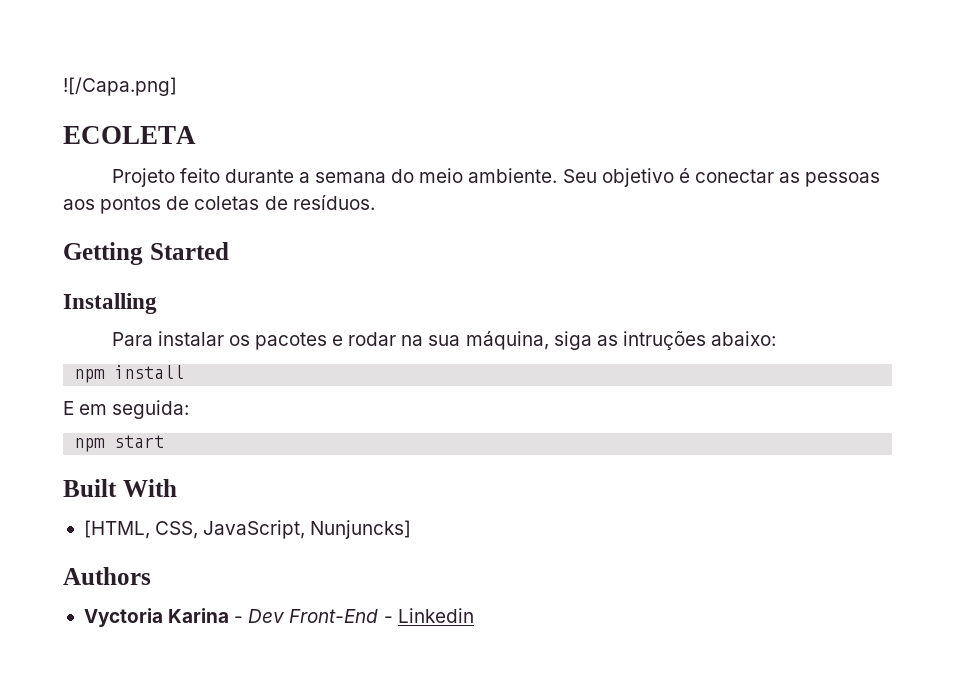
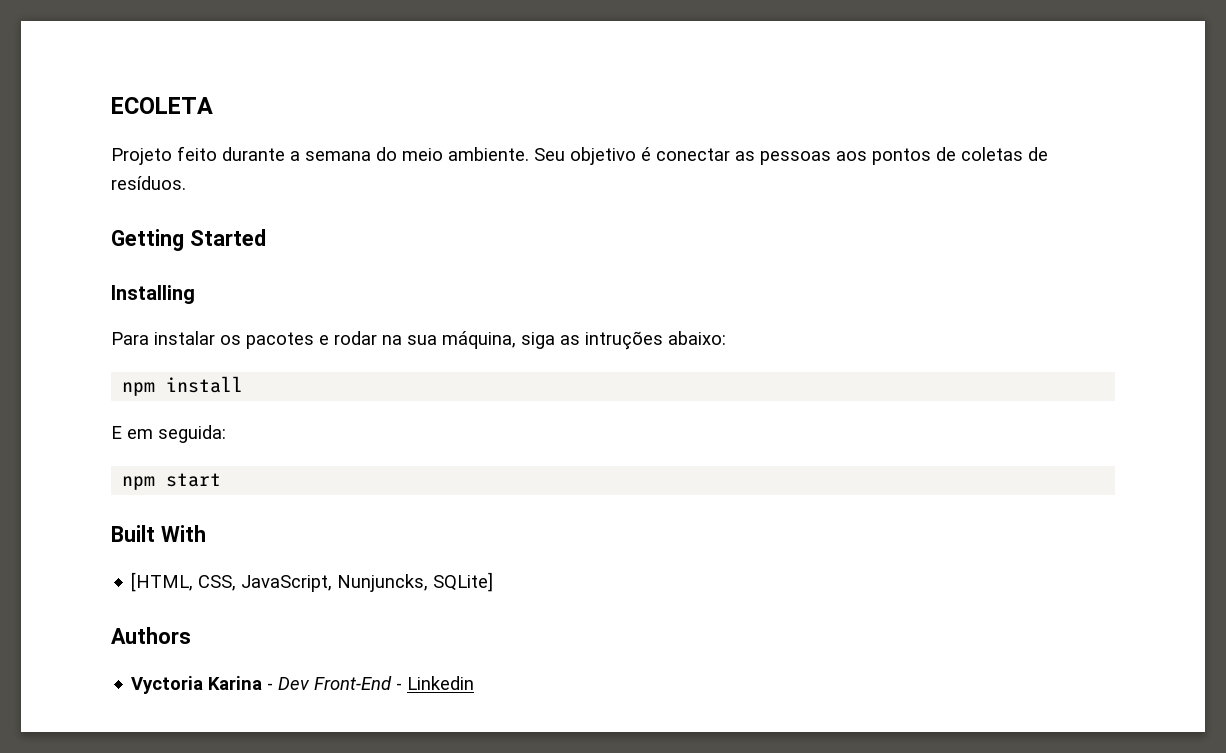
[63,77,177,96] ![/Capa.png] // -> (111, 105) none
[310,520,412,539] Nunjuncks] -> [337,572,494,592] Nunjuncks, SQLite]

